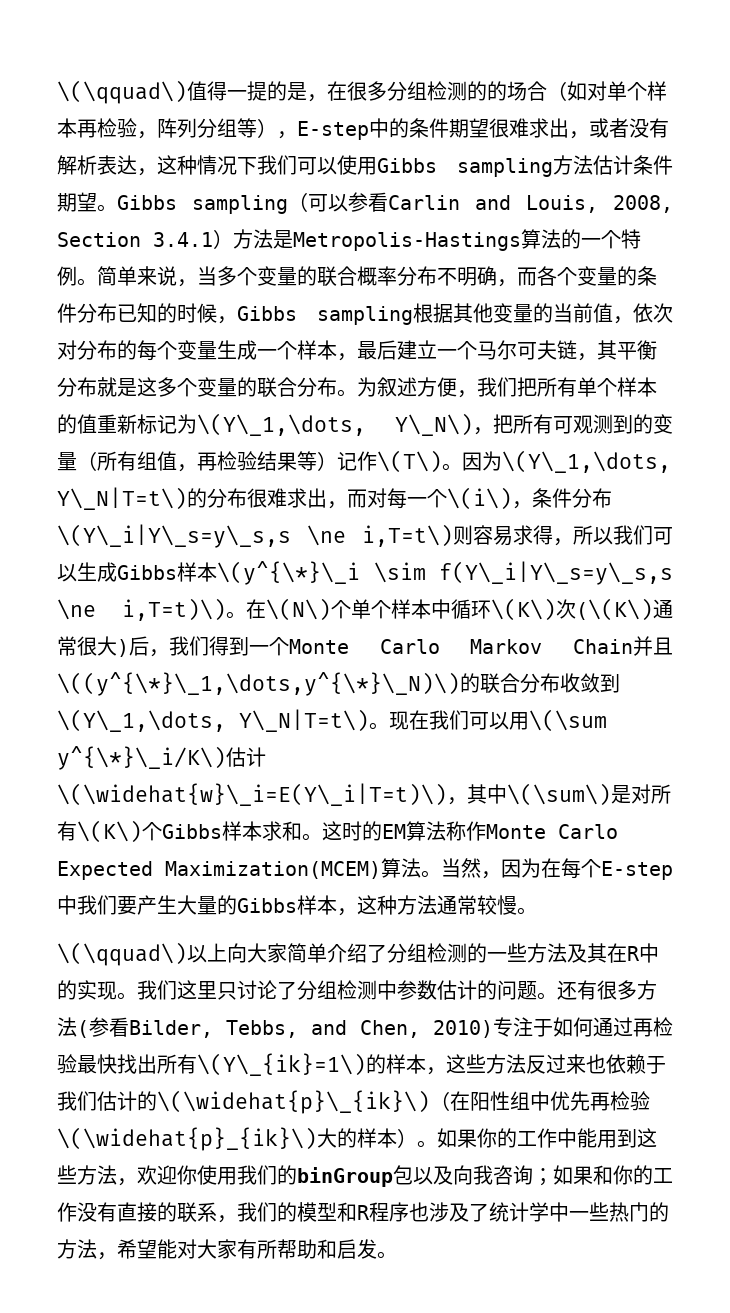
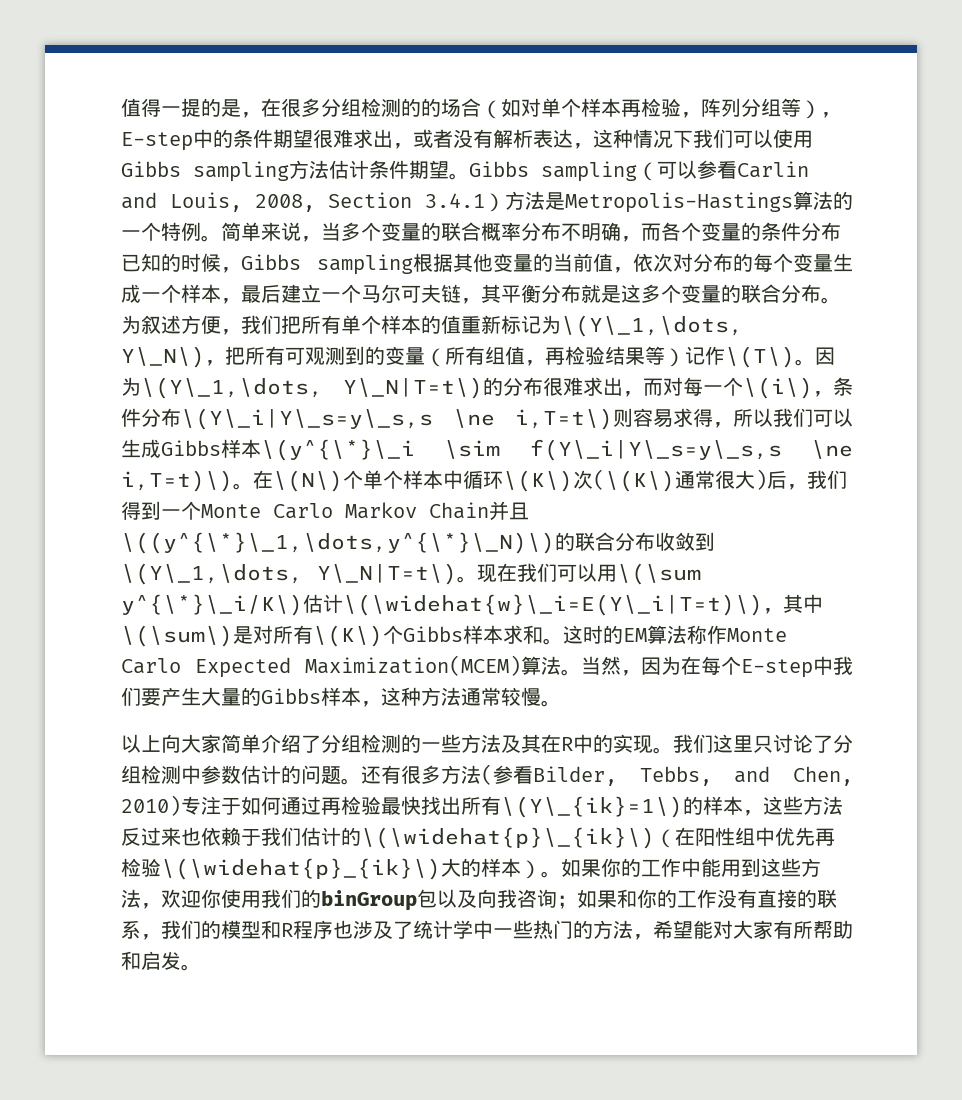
[57,80,187,104] \(\qquad\) -> (121, 107) none
[57,942,187,966] \(\qquad\) -> (561, 703) none

